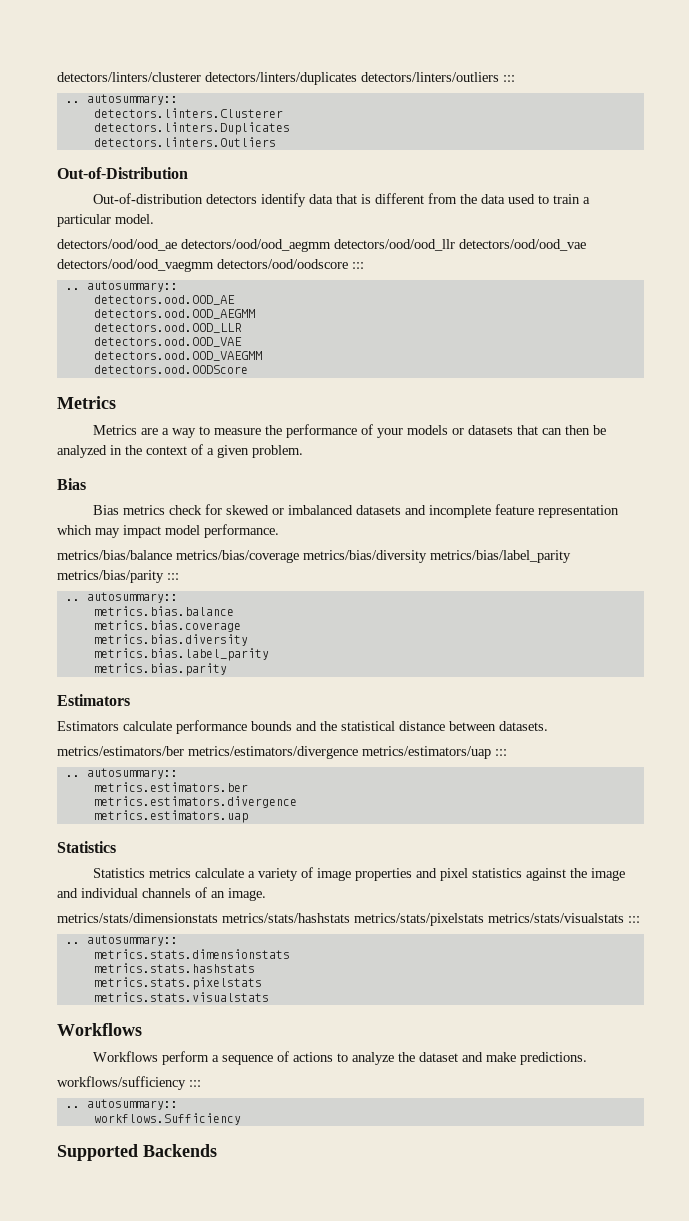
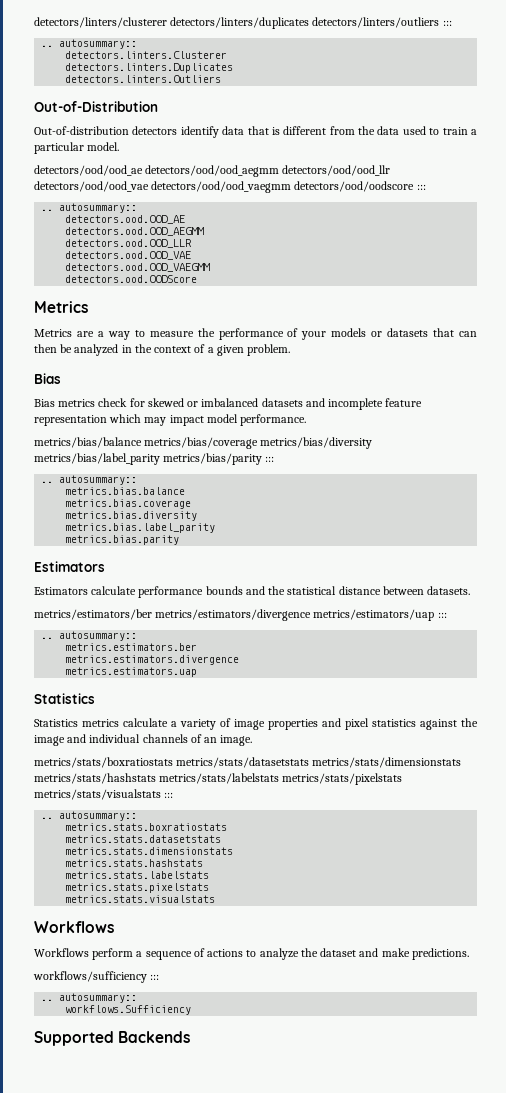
(266, 894) none -> [34,757,310,768] metrics/stats/boxratiostats metrics/stats/datasetstats
(350, 918) none -> [159,773,280,784] metrics/stats/labelstats
(178, 940) none -> [65,823,228,831] [65,835,222,843] // metrics.stats.boxratiostats // metrics.stats.datasetstats
(255, 968) none -> [65,871,210,879] // metrics.stats.labelstats

